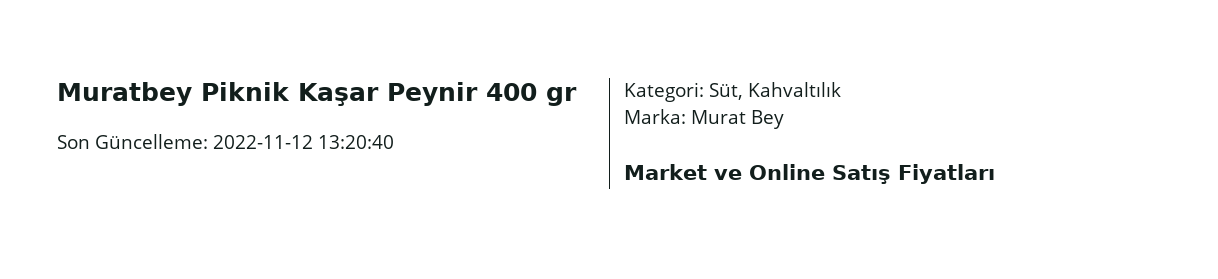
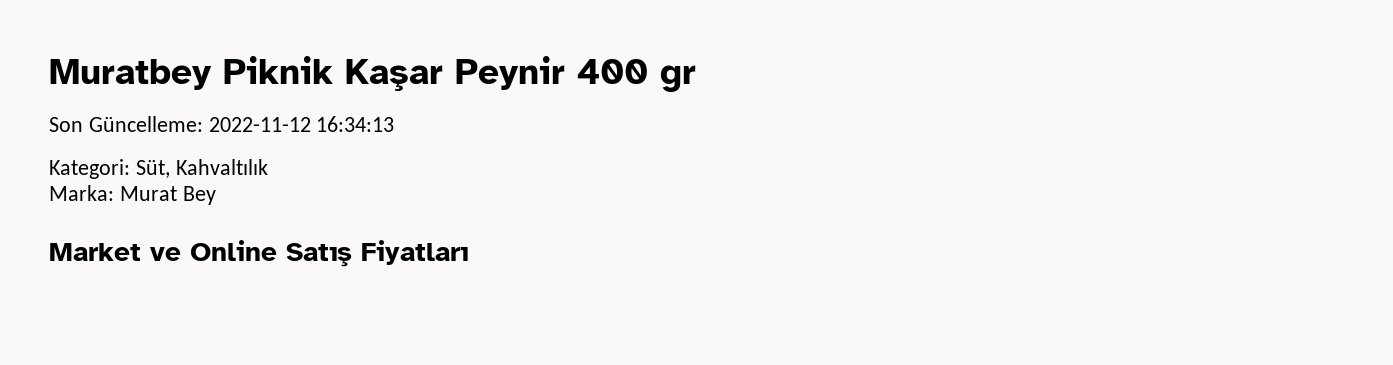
[318,135,394,149] 13:20:40 -> [316,116,395,132] 16:34:13

